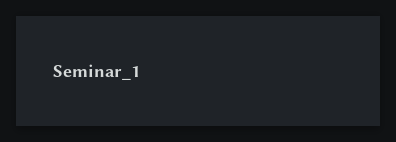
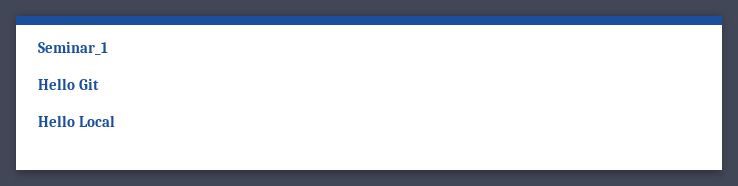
(140, 72) none -> [38,78,100,90] [38,115,116,127] // Hello Git // Hello Local

